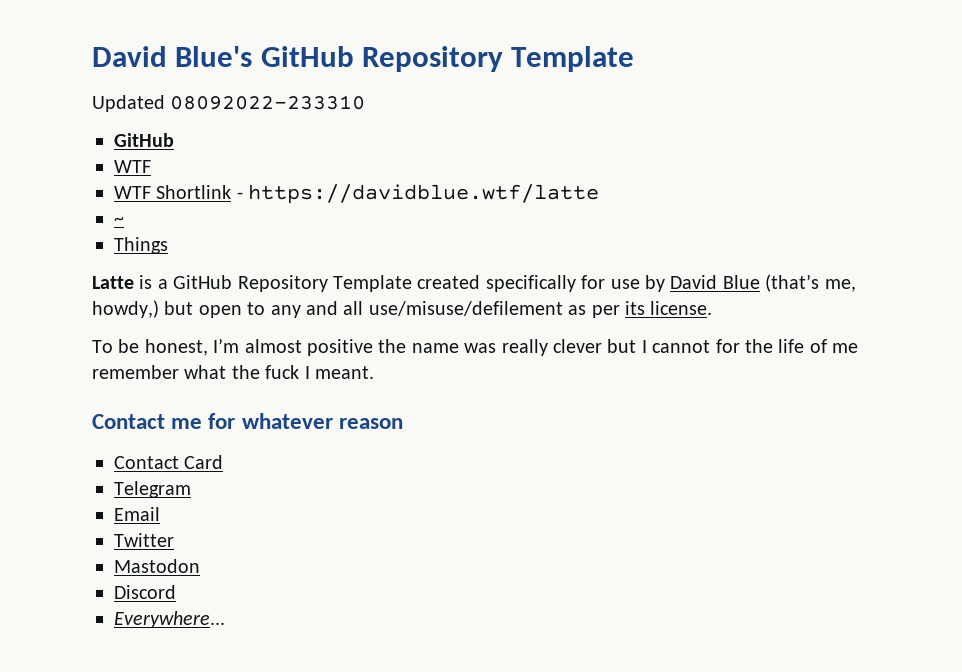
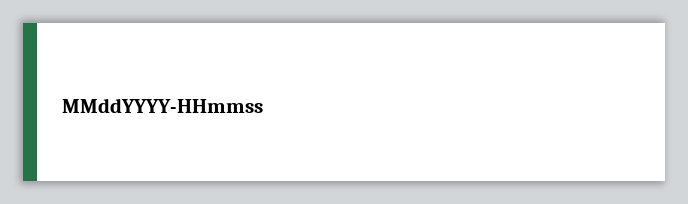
[92,46,635,72] [92,95,366,112] [114,133,174,147] [114,160,151,173] [114,184,600,204] [114,217,124,225] [114,237,168,254] [92,274,856,292] [92,300,713,318] [92,338,859,356] [92,365,374,379] [92,413,403,429] [114,455,224,469] [114,481,191,498] [114,507,160,521] [114,533,174,547] [114,559,200,573] [114,585,176,599] [114,611,225,628] David Blue's GitHub Repository Template // Updated 08092022-233310 // GitHub // WTF // WTF Shortlink - https://davidblue.wtf/latte // ~ // Things // Latte is a GitHub Repository Template created specifically for use by David Blue (that’s me, howdy,) but open to any and all use/misuse/defilement as per its license. // To be honest, I’m almost positive the name was really clever but I cannot for the life of me remember what the fuck I meant. // Contact me for whatever reason // Contact Card // Telegram // Email // Twitter // Mastodon // Discord // Everywhere... -> [62,98,263,113] MMddYYYY-HHmmss

